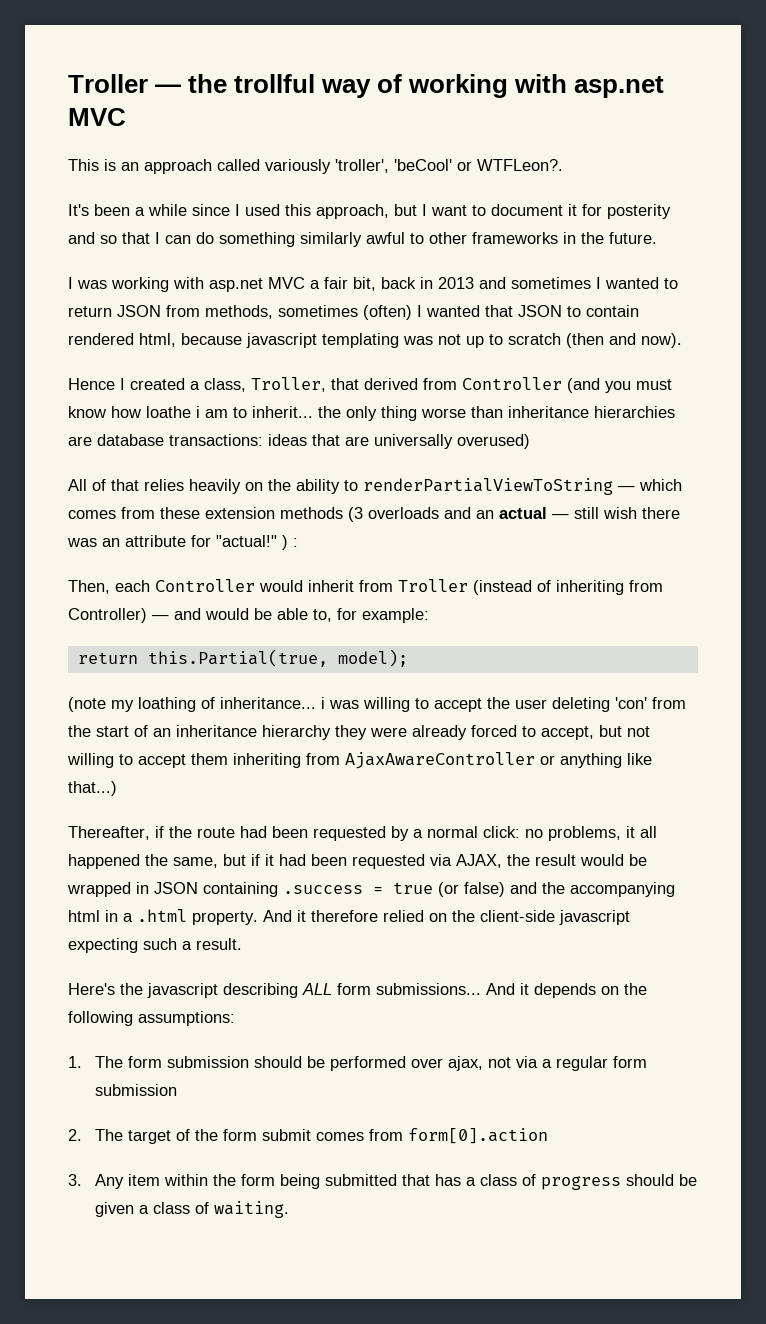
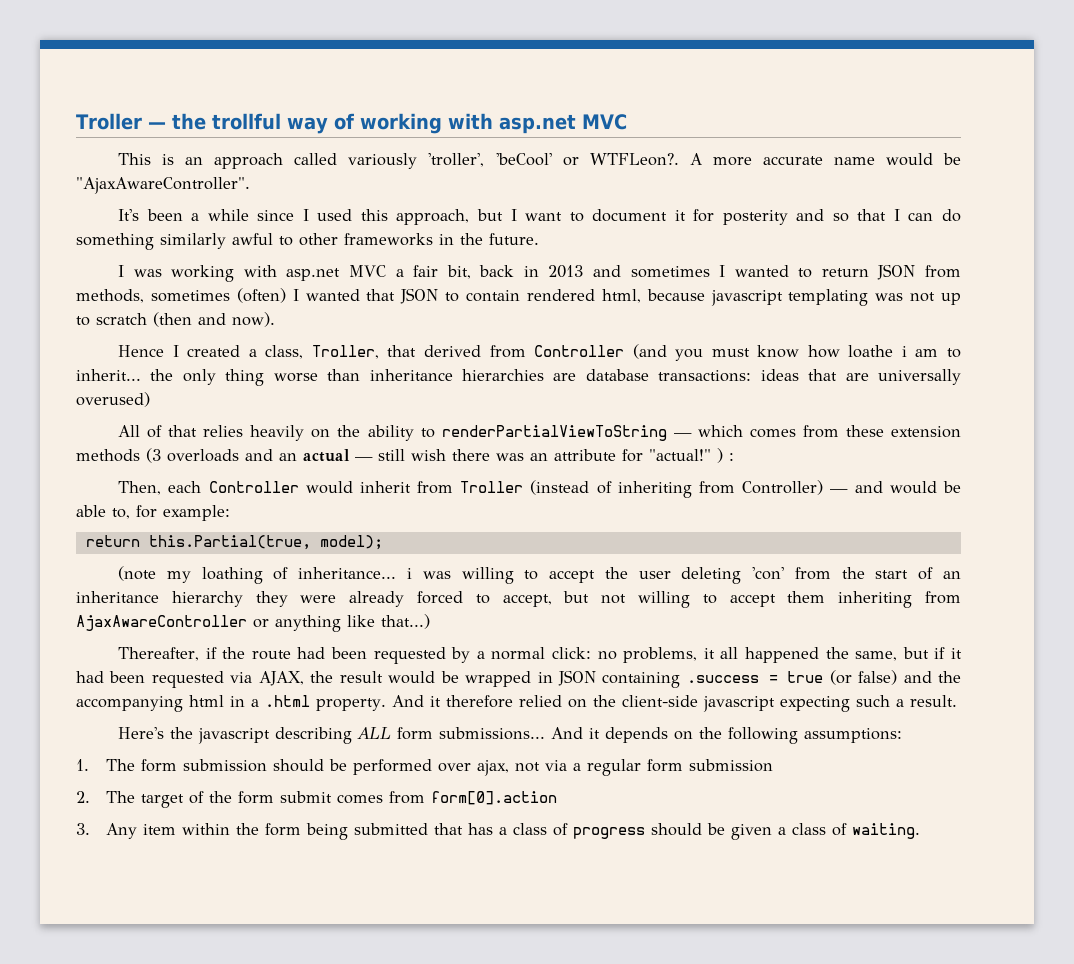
(563, 165) none -> [689,153,962,166] [76,177,250,194] A more accurate name would be "AjaxAwareController".

